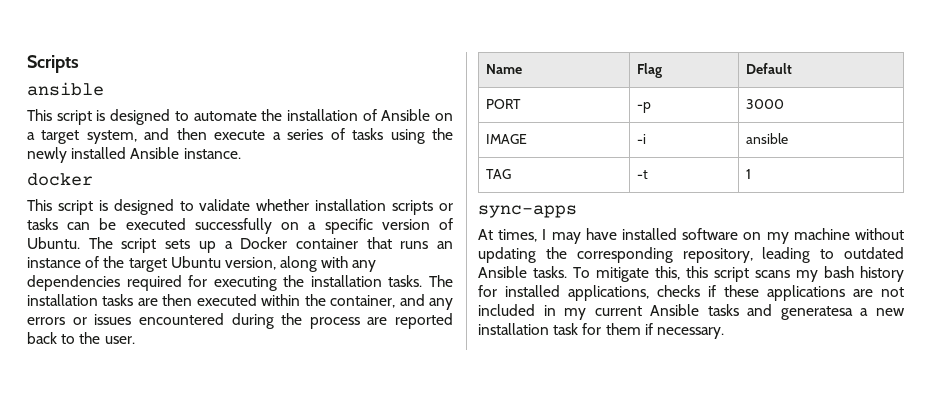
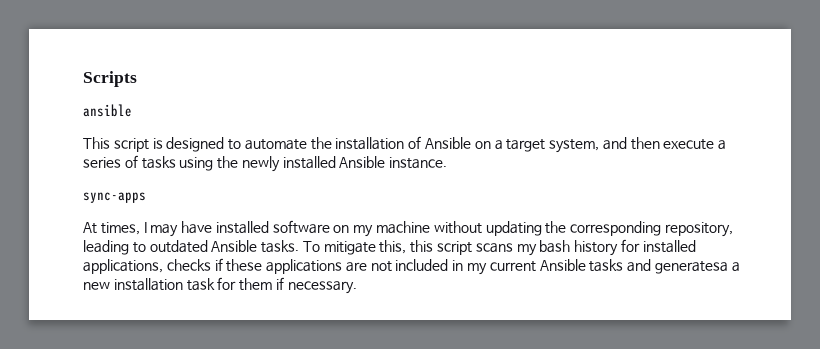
[27,173,93,186] [27,199,454,215] [27,218,453,234] [27,237,453,253] [27,256,377,272] [27,275,453,291] [27,294,454,310] [27,313,453,329] [27,332,135,344] [486,64,523,74] [637,63,663,78] [746,63,793,74] [486,99,522,109] [637,102,652,113] [746,99,785,109] [486,134,528,144] [637,134,647,144] [746,133,789,144] [486,169,512,179] [637,170,649,179] [746,169,752,179] // docker // This script is designed to validate whether installation scripts or tasks can be executed successfully on a specific version of Ubuntu. The script sets up a Docker container that runs an instance of the target Ubuntu version, along with any dependencies required for executing the installation tasks. The installation tasks are then executed within the container, and any errors or issues encountered during the process are reported back to the user. // Name | Flag | Default // PORT | -p | 3000 // IMAGE | -i | ansible // TAG | -t | 1 -> (448, 163) none

